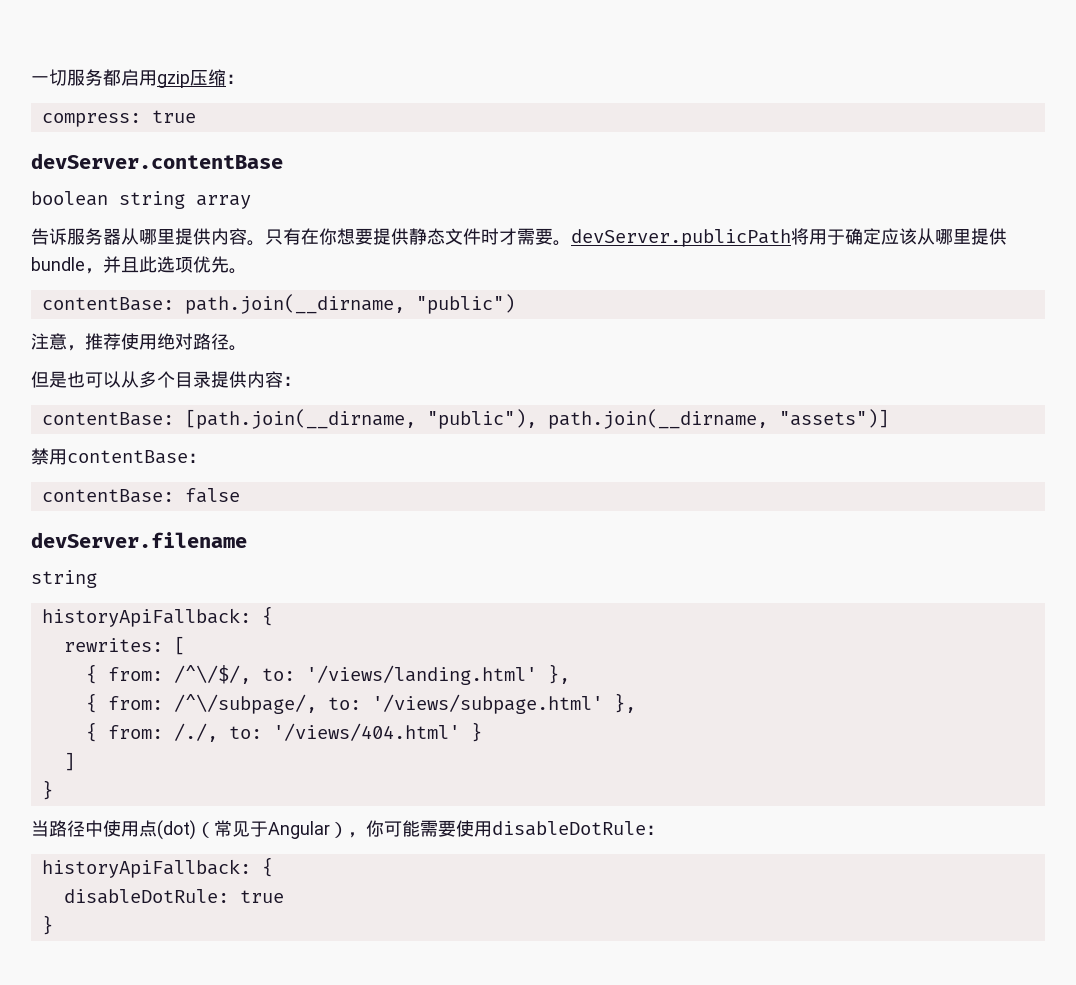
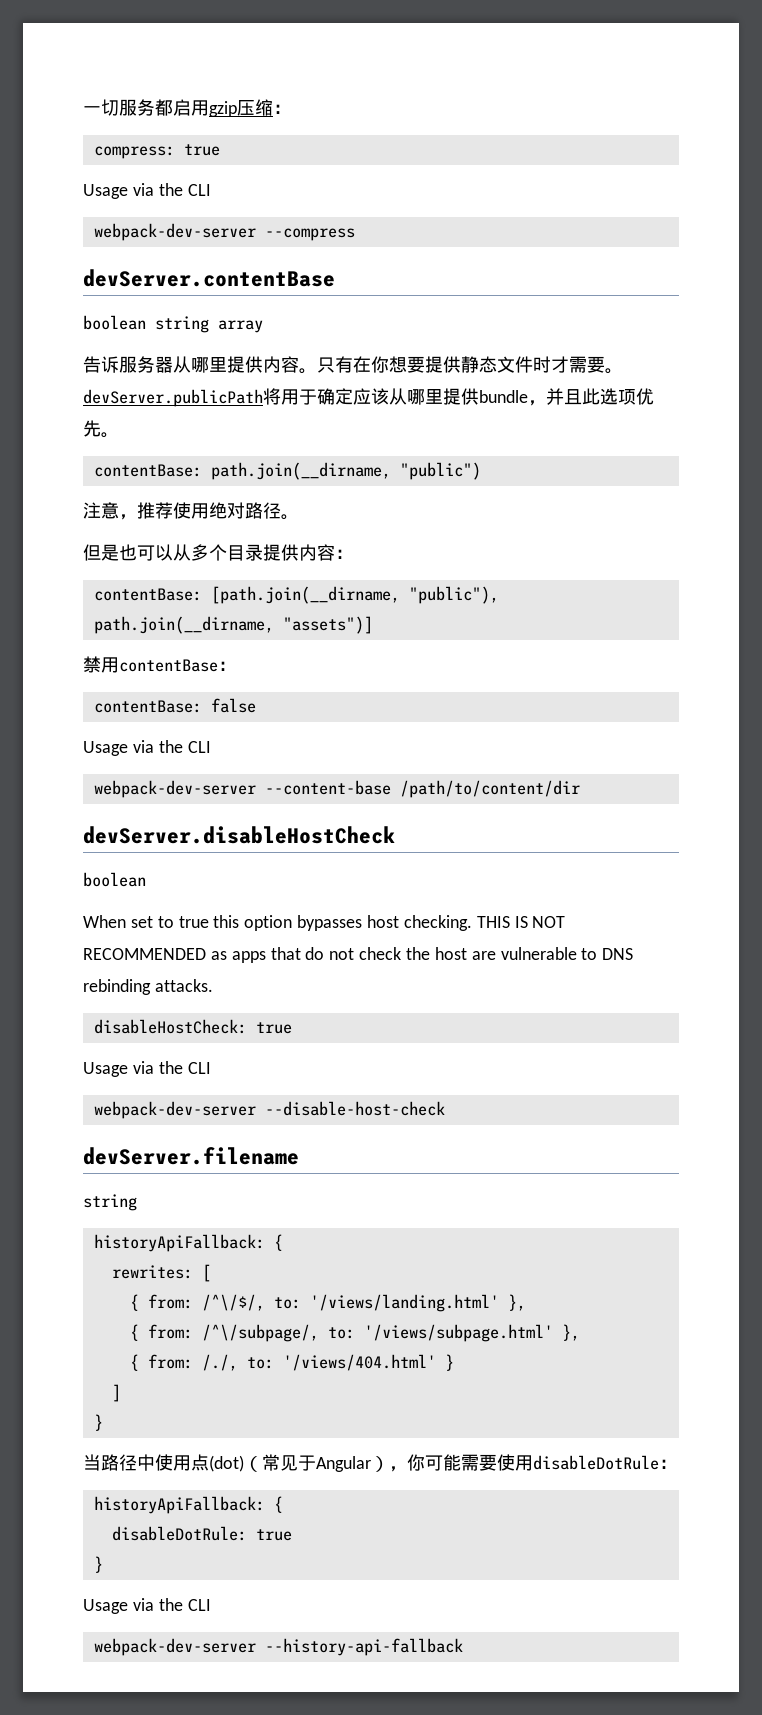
(196, 116) none -> [83,183,211,199] [93,223,355,241] // Usage via the CLI // webpack-dev-server --compress
(240, 495) none -> [83,740,211,756] [93,780,580,798] [83,826,395,844] [83,872,146,887] [83,915,566,931] [83,947,634,963] [83,979,213,995] [93,1019,292,1034] [83,1061,211,1077] [93,1101,445,1119] // Usage via the CLI // webpack-dev-server --content-base /path/to/content/dir // devServer.disableHostCheck // boolean // When set to true this option bypasses host checking. THIS IS NOT RECOMMENDED as apps that do not check the host are vulnerable to DNS rebinding attacks. // disableHostCheck: true // Usage via the CLI // webpack-dev-server --disable-host-check
(53, 925) none -> [83,1598,211,1614] [93,1638,463,1656] // Usage via the CLI // webpack-dev-server --history-api-fallback

